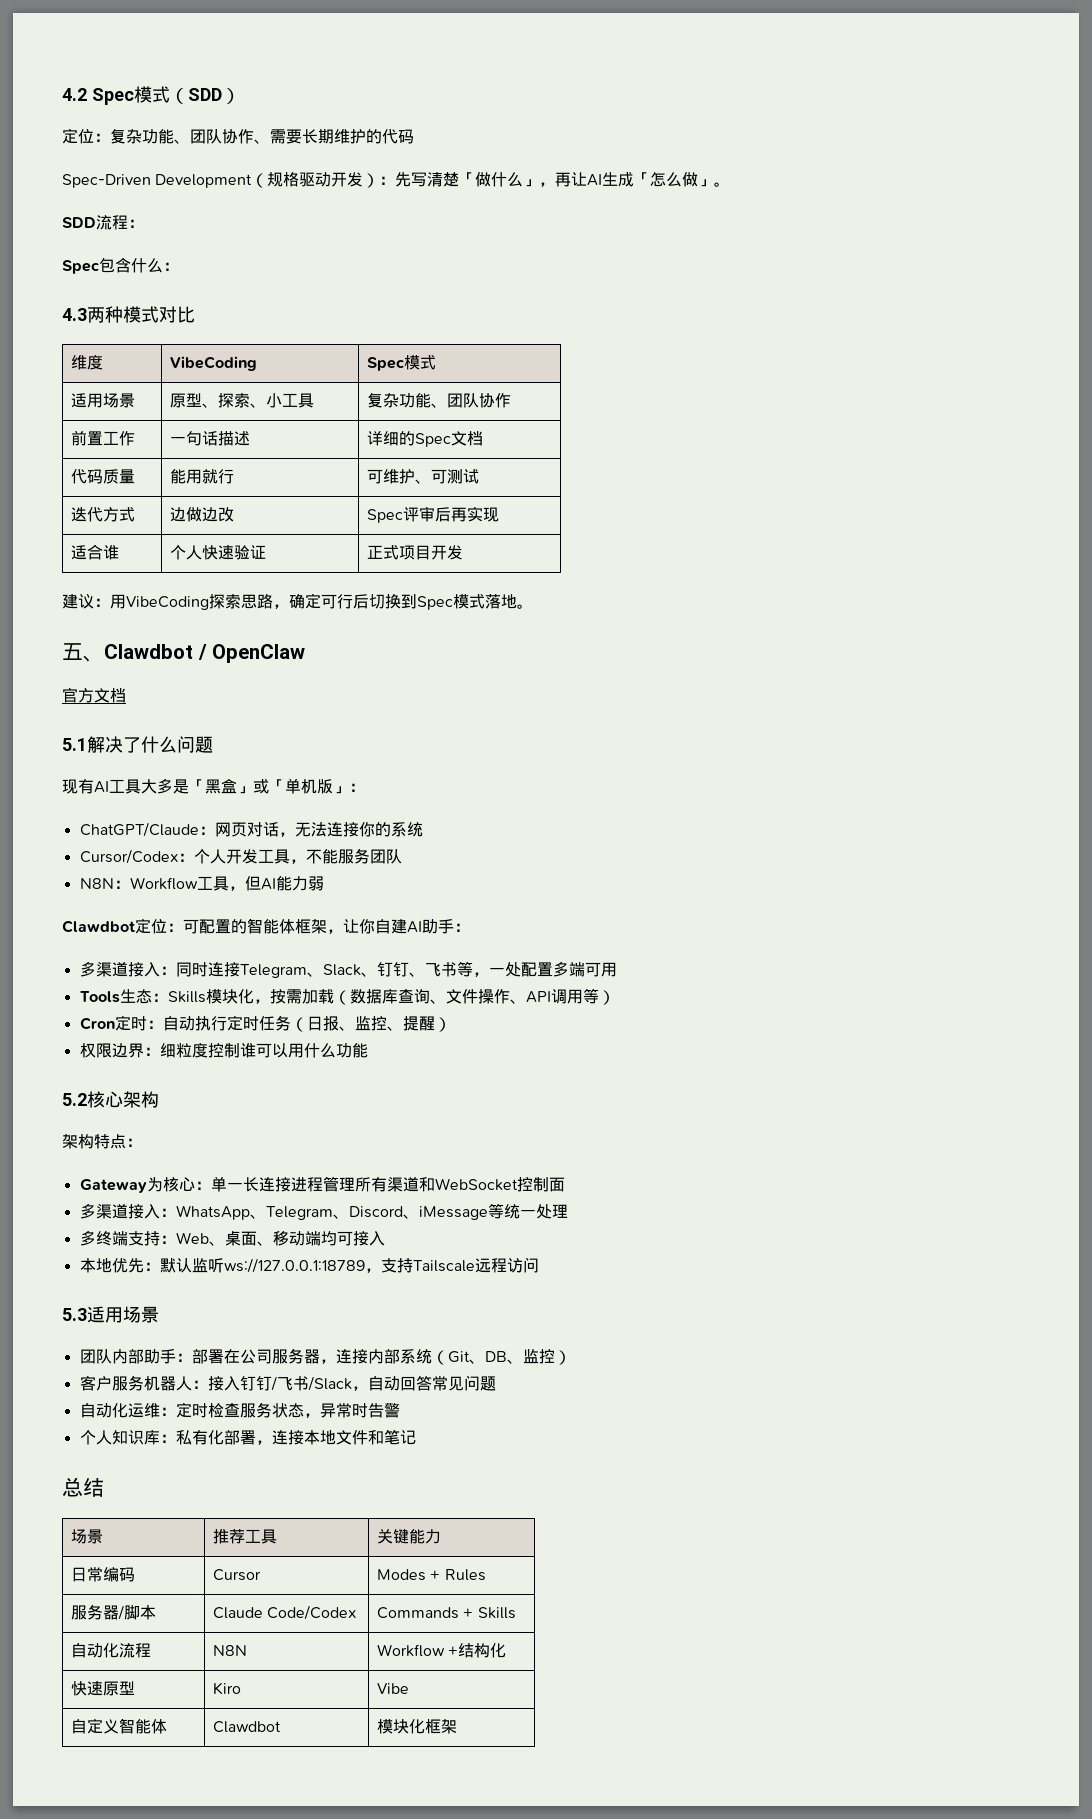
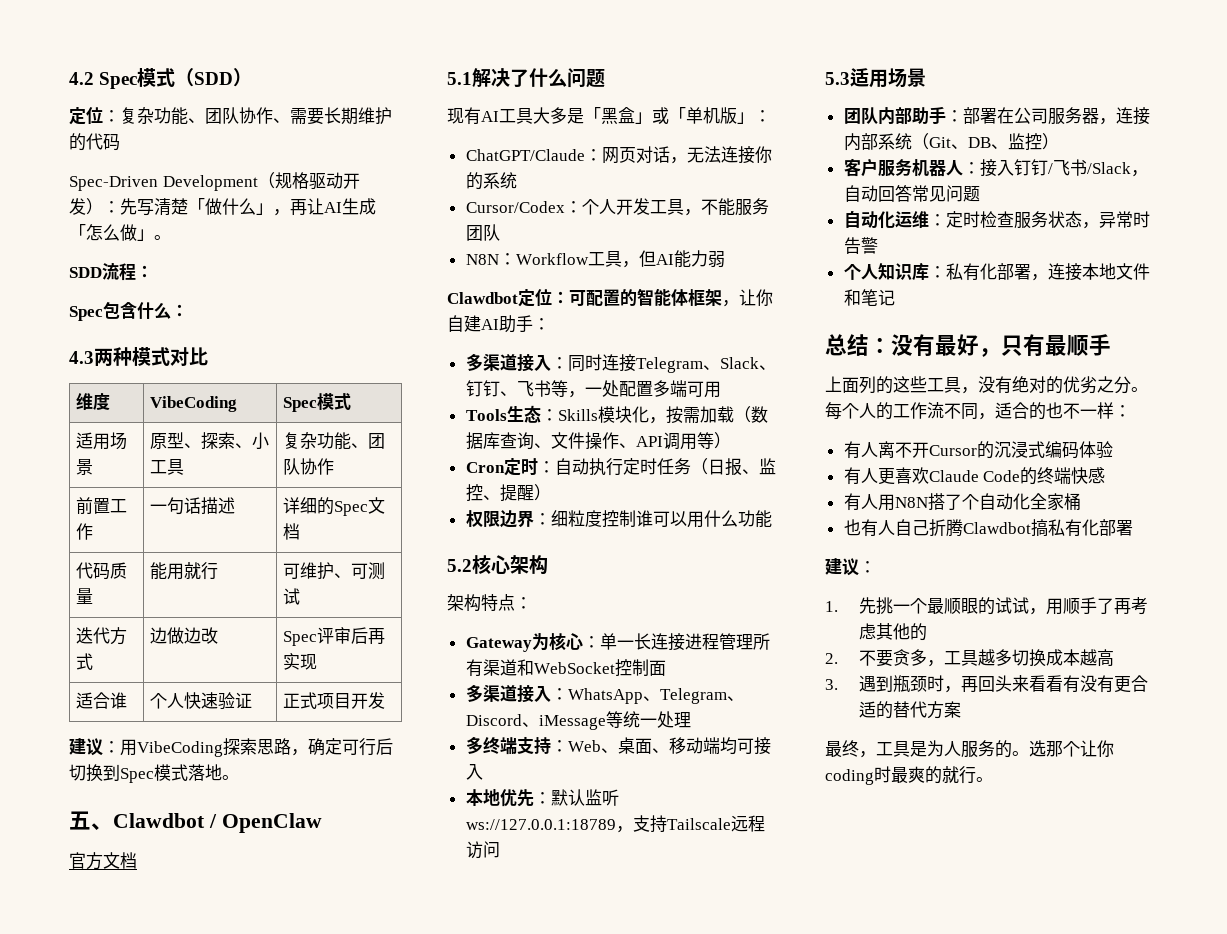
[70,1529,103,1544] [212,1529,277,1544] [376,1529,441,1544] [70,1567,135,1582] [212,1569,261,1581] [376,1569,486,1581] [70,1604,156,1620] [212,1605,357,1620] [376,1607,516,1619] [70,1643,151,1658] [212,1645,247,1656] [376,1643,507,1658] [70,1681,135,1696] [212,1682,241,1695] [376,1683,409,1694] [70,1718,167,1734] [212,1721,281,1733] [376,1719,457,1734] // 场景 | 推荐工具 | 关键能力 // 日常编码 | Cursor | Modes + Rules // 服务器/脚本 | Claude Code/Codex | Commands + Skills // 自动化流程 | N8N | Workflow +结构化 // 快速原型 | Kiro | Vibe // 自定义智能体 | Clawdbot | 模块化框架 -> [869,334,1111,357] [825,376,1148,394] [825,402,1131,420] [843,441,1113,459] [843,467,1106,485] [843,493,1081,511] [843,519,1133,537] [825,558,876,576] [825,597,1148,615] [858,623,927,641] [825,649,1114,667] [825,675,1148,693] [858,701,961,719] [825,740,1114,758] [825,766,993,785] ：没有最好，只有最顺手 // 上面列的这些工具，没有绝对的优劣之分。每个人的工作流不同，适合的也不一样： // 有人离不开Cursor的沉浸式编码体验 // 有人更喜欢Claude Code的终端快感 // 有人用N8N搭了个自动化全家桶 // 也有人自己折腾Clawdbot搞私有化部署 // 建议： // 1.先挑一个最顺眼的试试，用顺手了再考虑其他的 // 2.不要贪多，工具越多切换成本越高 // 3.遇到瓶颈时，再回头来看看有没有更合适的替代方案 // 最终，工具是为人服务的。选那个让你coding时最爽的就行。

